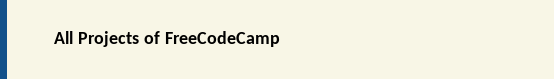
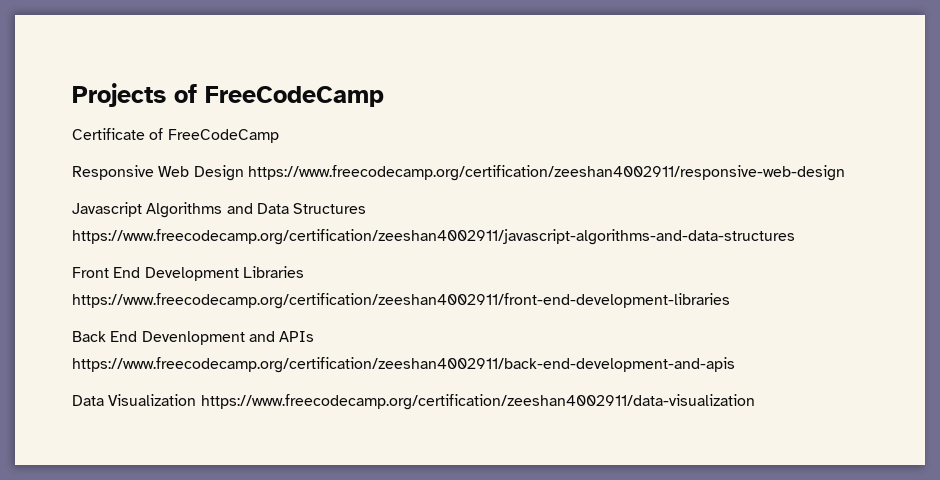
[54,31,73,44] All -> (72, 95) none
(280, 39) none -> [72,128,279,143] [72,165,845,181] [72,202,367,218] [72,229,795,245] [72,266,304,281] [72,293,730,309] [72,331,315,345] [72,357,735,373] [72,394,755,410] // Certificate of FreeCodeCamp // Responsive Web Design https://www.freecodecamp.org/certification/zeeshan4002911/responsive-web-design // Javascript Algorithms and Data Structures https://www.freecodecamp.org/certification/zeeshan4002911/javascript-algorithms-and-data-structures // Front End Development Libraries https://www.freecodecamp.org/certification/zeeshan4002911/front-end-development-libraries // Back End Devenlopment and APIs https://www.freecodecamp.org/certification/zeeshan4002911/back-end-development-and-apis // Data Visualization https://www.freecodecamp.org/certification/zeeshan4002911/data-visualization

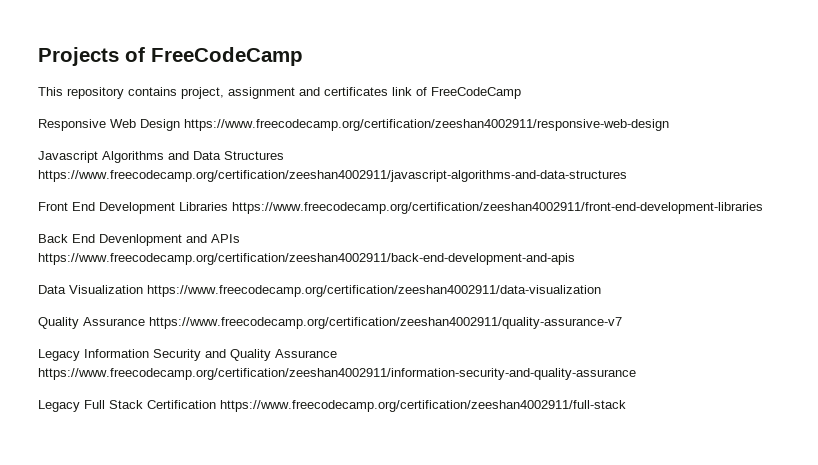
[72,128,145,140] Certificate -> [38,87,412,99] This repository contains project, assignment and certificates link
(755, 402) none -> [38,317,622,329] [38,349,337,361] [38,368,636,380] [38,400,626,412] // Quality Assurance https://www.freecodecamp.org/certification/zeeshan4002911/quality-assurance-v7 // Legacy Information Security and Quality Assurance https://www.freecodecamp.org/certification/zeeshan4002911/information-security-and-quality-assurance // Legacy Full Stack Certification https://www.freecodecamp.org/certification/zeeshan4002911/full-stack

